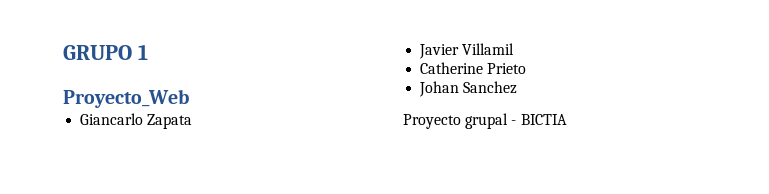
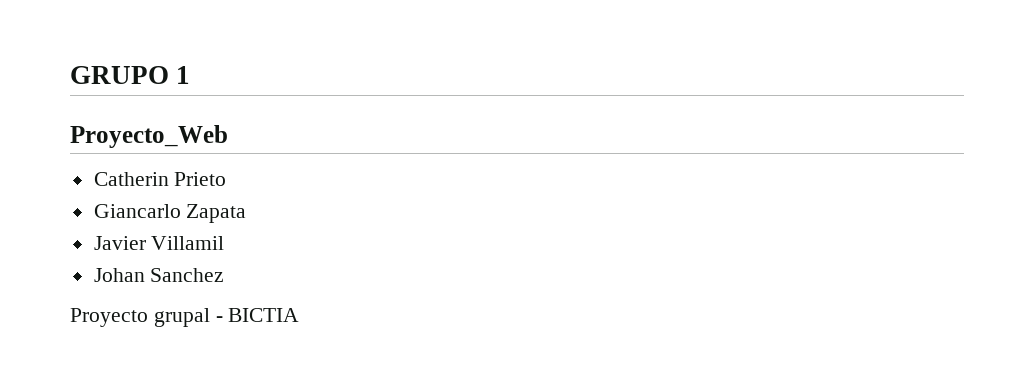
(189, 98) none -> [93,172,227,186] // Catherin Prieto
[420,62,527,74] // Catherine Prieto -> (225, 243) none

